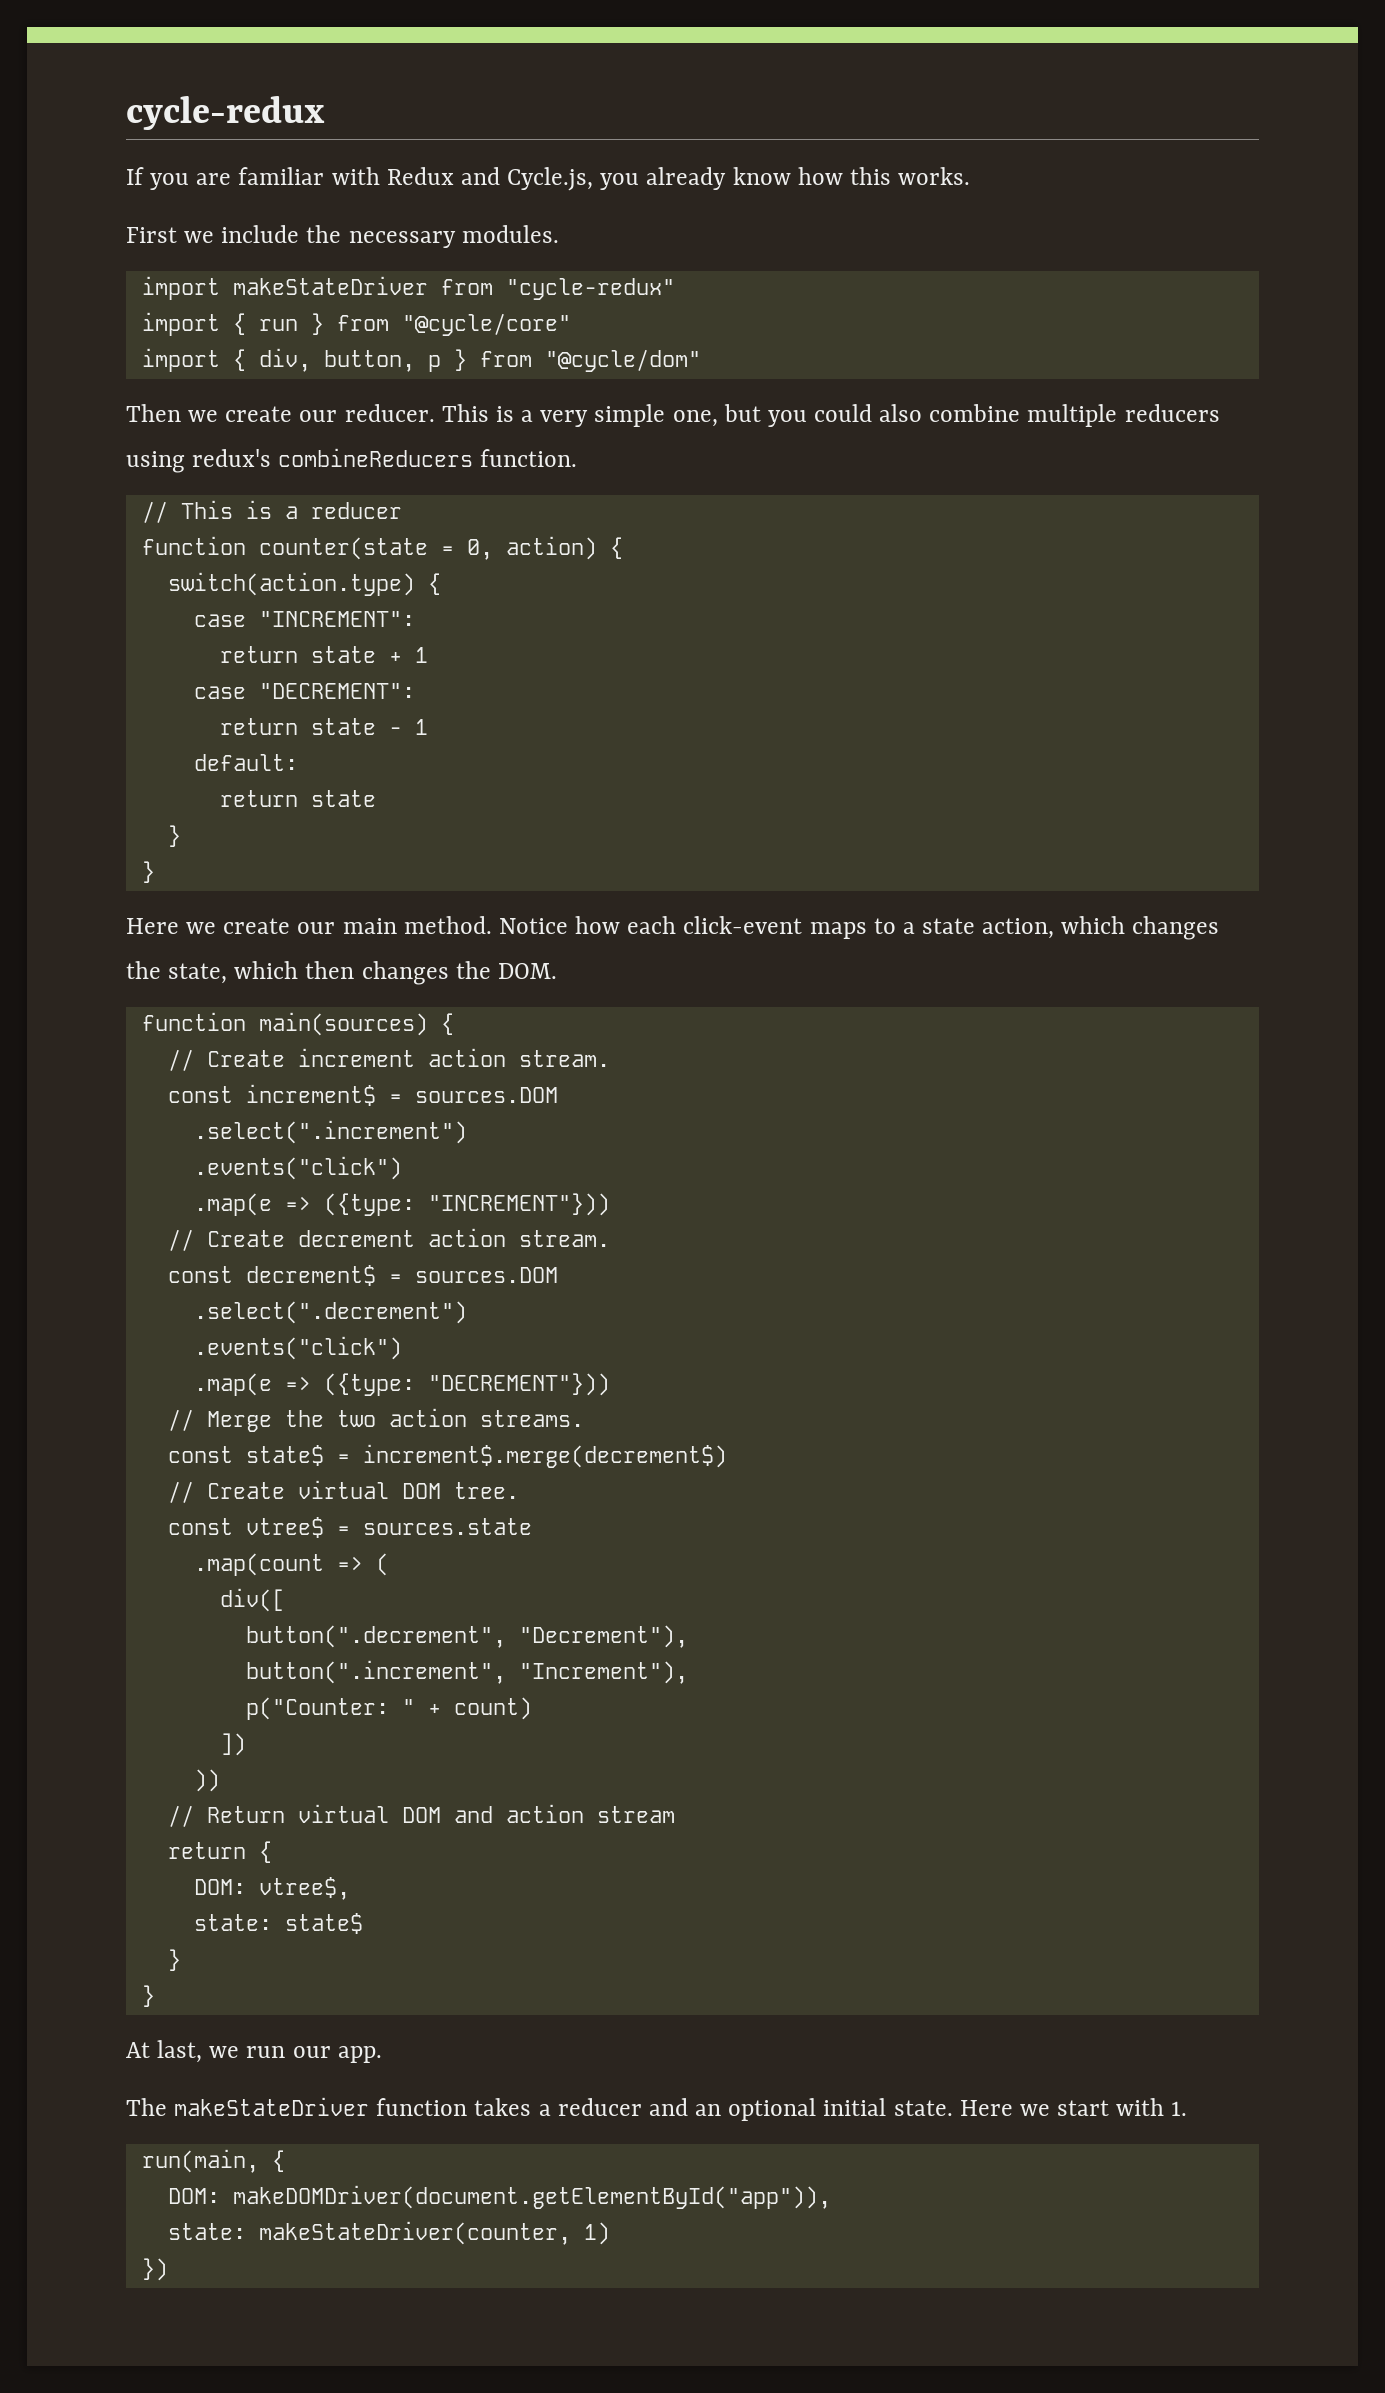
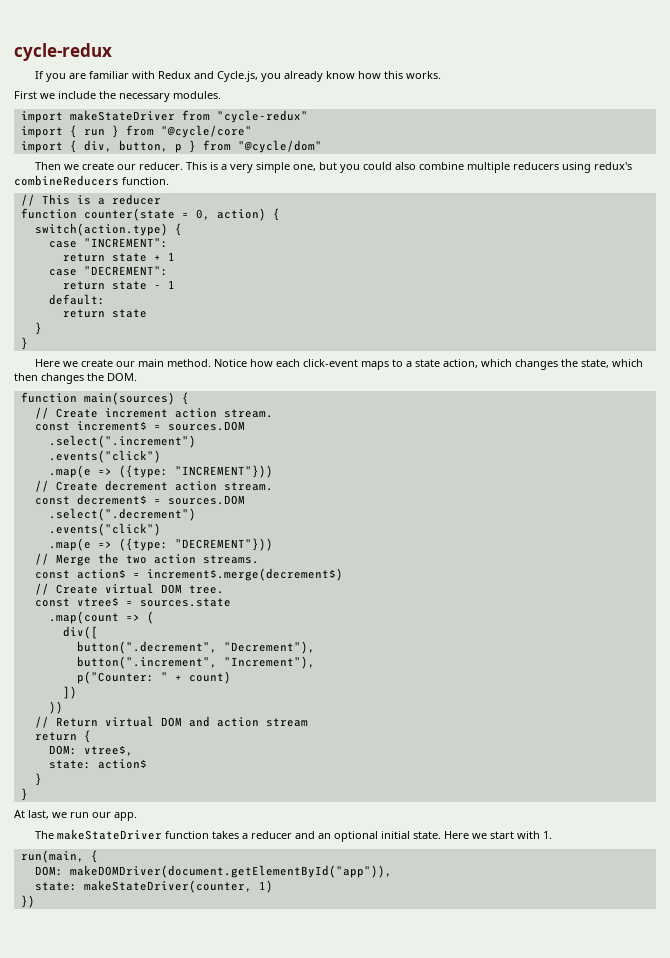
[245,1445,324,1466] state$ -> [76,569,126,579] action$
[284,1913,363,1934] state$ -> [97,759,147,769] action$

